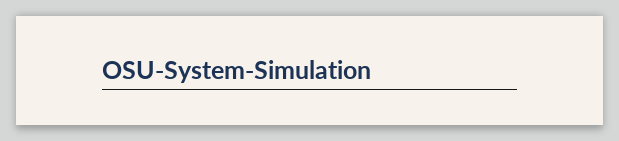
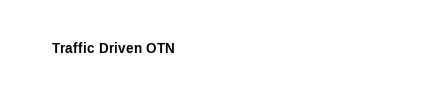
[102,60,371,83] OSU-System-Simulation -> [52,42,175,53] Traffic Driven OTN

